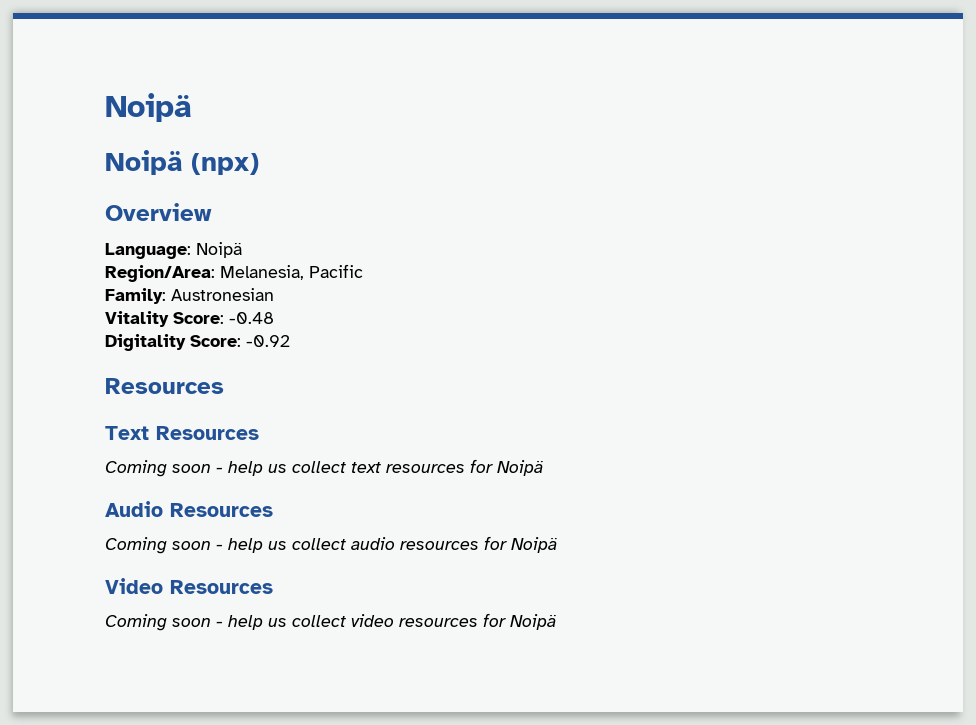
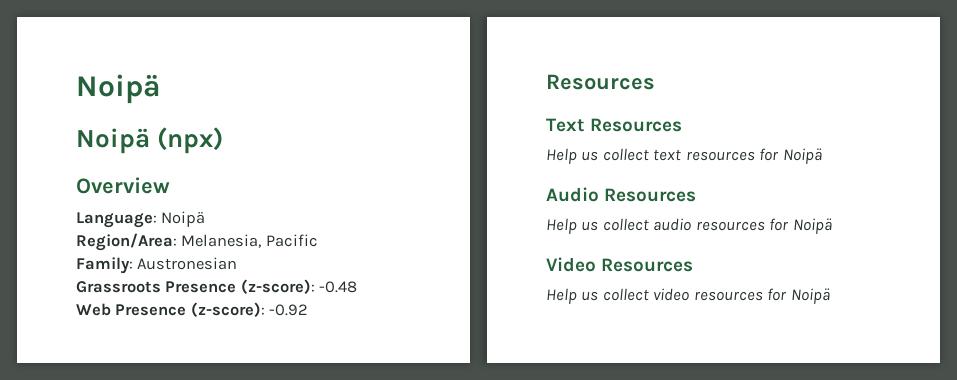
[105,311,274,327] [105,334,241,351] Vitality Score: -0.48 // Digitality Score: -> [76,279,358,294] [76,302,265,317] Grassroots Presence (z-score): -0.48 // Web Presence (z-score):
[105,460,263,477] Coming soon - help -> [546,148,577,164] Help
[105,537,263,554] Coming soon - help -> [546,218,577,234] Help
[105,614,263,631] Coming soon - help -> [546,288,577,304] Help

